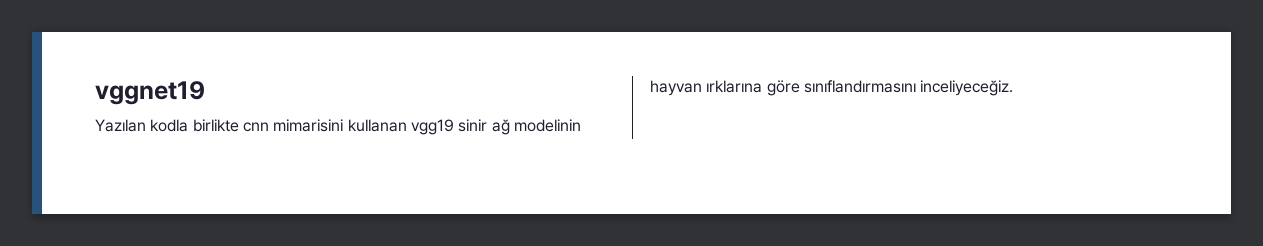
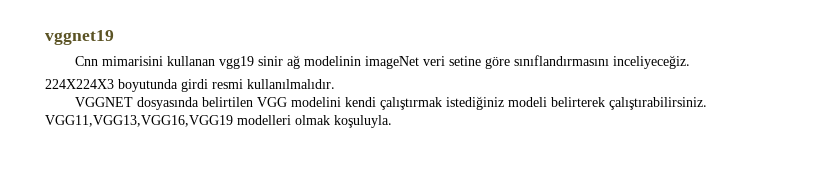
[95,119,269,132] Yazılan kodla birlikte cnn -> [75,56,99,66] Cnn
[650,80,763,96] hayvan ırklarına -> [365,56,482,69] imageNet veri setine
(1014, 88) none -> [45,79,335,92] [75,96,708,110] [45,115,392,128] // 224X224X3 boyutunda girdi resmi kullanılmalıdır. // VGGNET dosyasında belirtilen VGG modelini kendi çalıştırmak istediğiniz modeli belirterek çalıştırabilirsiniz. VGG11,VGG13,VGG16,VGG19 modelleri olmak koşuluyla.

